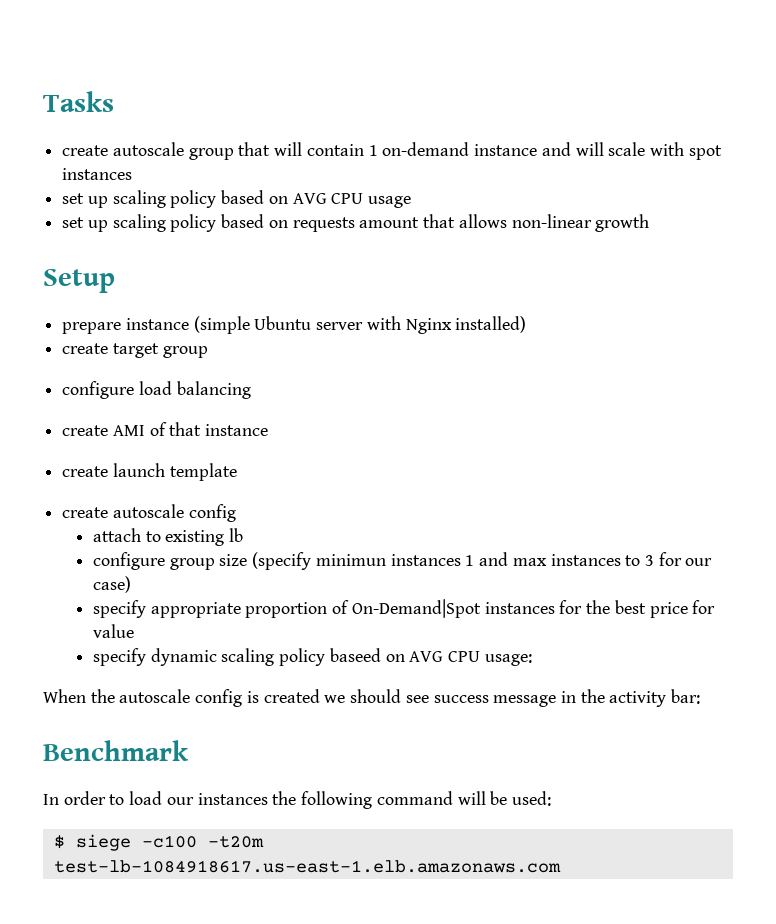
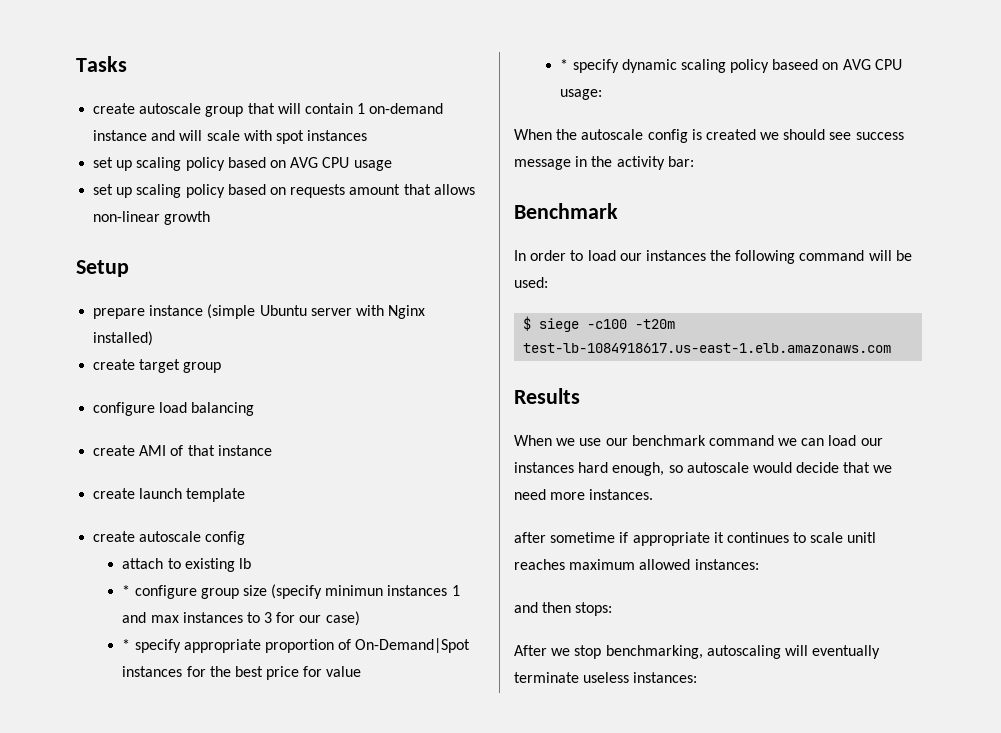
(244, 535) none -> [122,585,131,596] *
(131, 584) none -> [122,639,131,650] *
(134, 631) none -> [560,59,569,70] *
(561, 866) none -> [514,388,580,404] [514,435,883,446] [514,462,893,476] [514,489,654,500] [514,532,877,546] [514,559,759,570] [514,602,613,616] [514,645,881,659] [514,672,698,683] // Results // When we use our benchmark command we can load our instances hard enough, so autoscale would decide that we need more instances. // after sometime if appropriate it continues to scale unitl reaches maximum allowed instances: // and then stops: // After we stop benchmarking, autoscaling will eventually terminate useless instances:

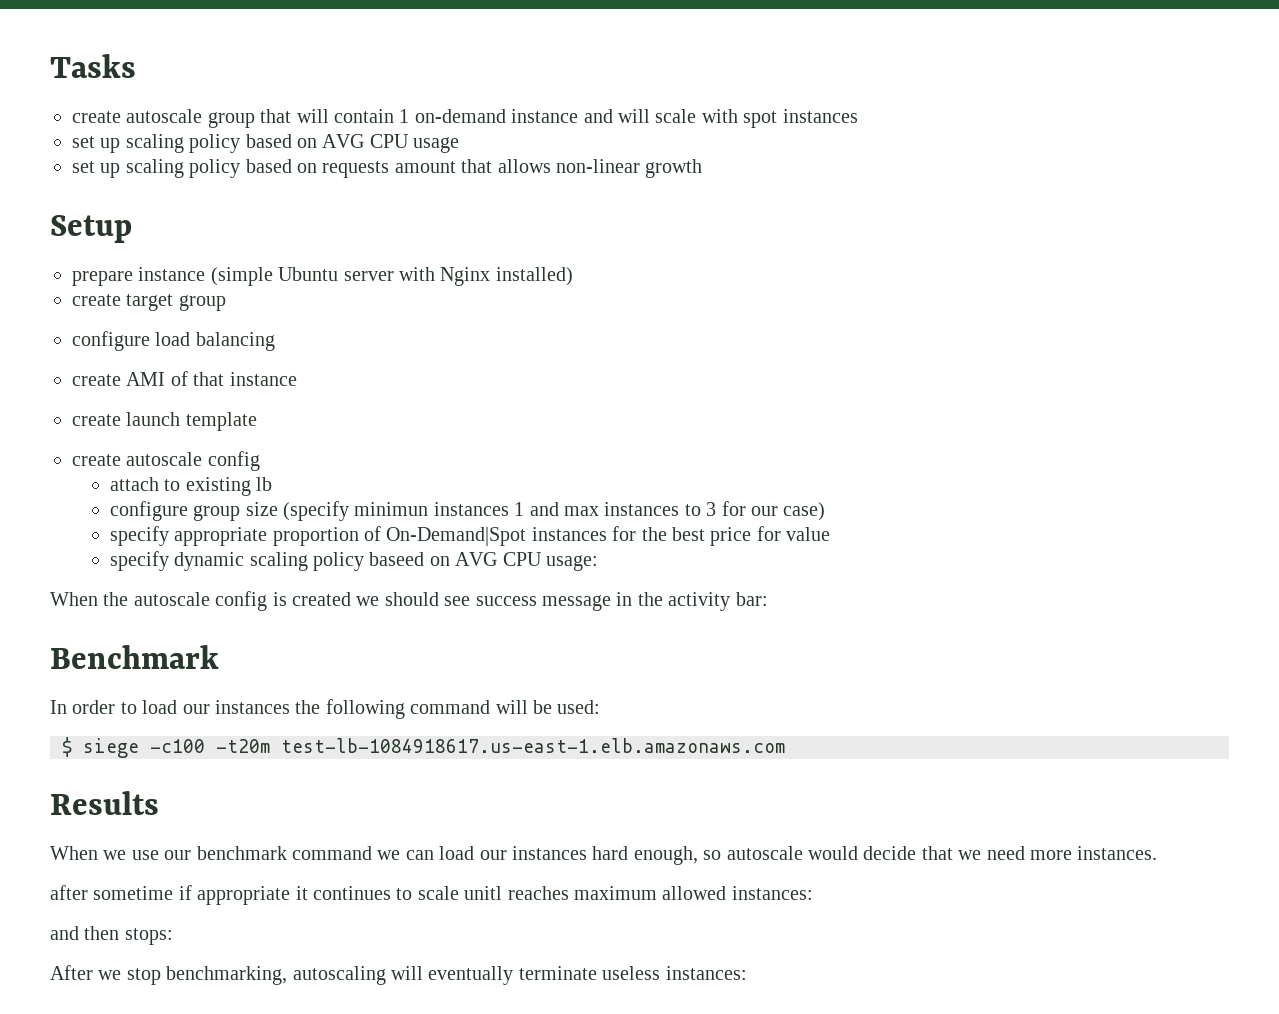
[122,585,131,596] * -> (273, 484) none
[122,639,131,650] * -> (826, 511) none
[560,59,569,70] * -> (831, 534) none

